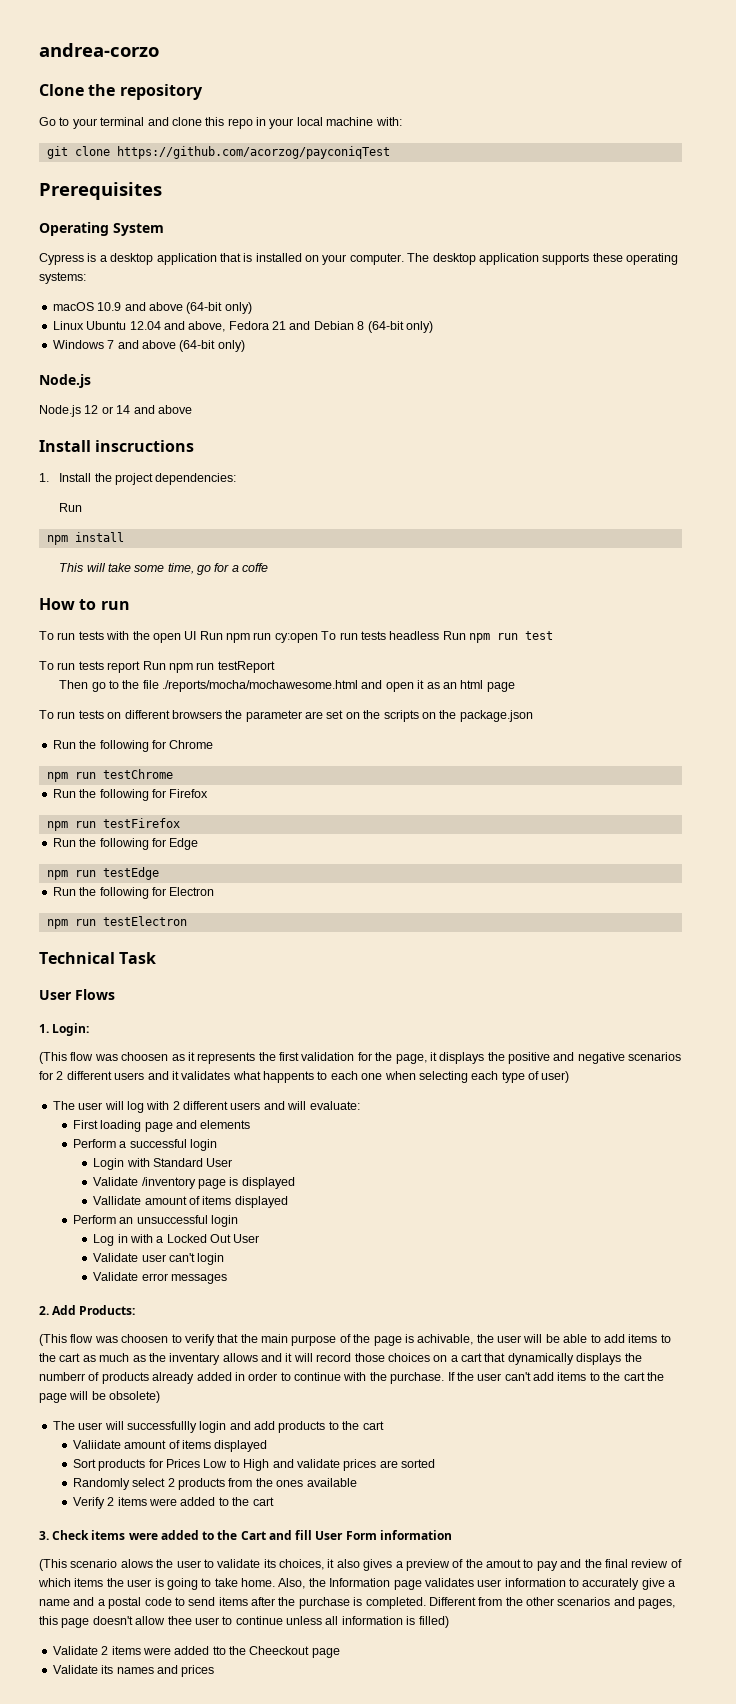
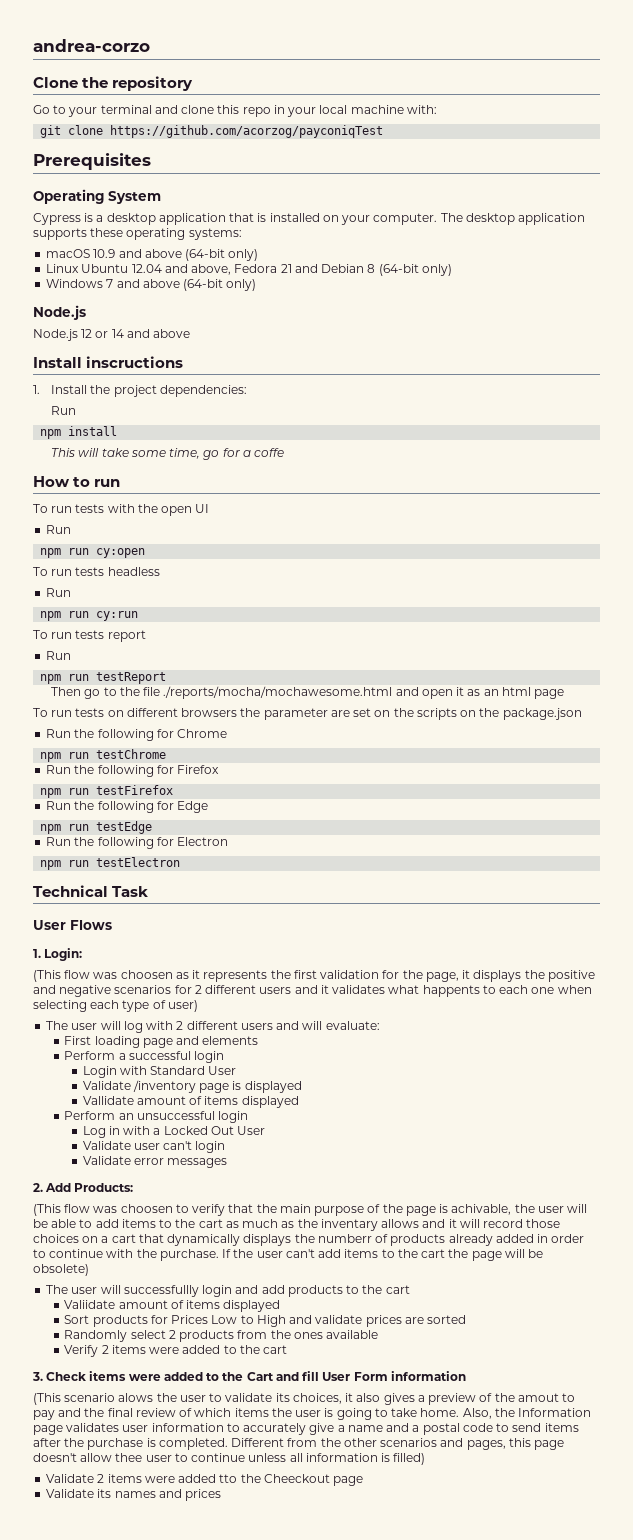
[199,631,223,640] Run -> [46,525,72,534] // Run //
(318, 638) none -> (146, 553) //
[442,631,553,643] Run npm run test -> [46,588,72,597] [40,611,139,621] // Run // npm run cy:run
[142,661,166,670] Run -> [46,651,72,660] // Run //

